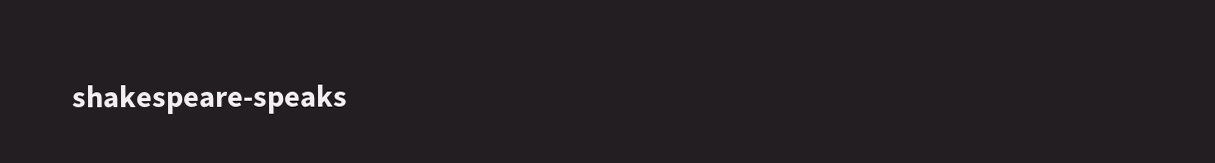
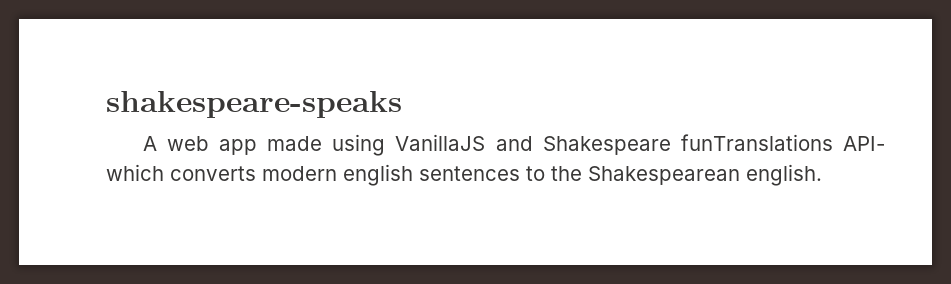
(348, 99) none -> [142,134,885,156] [106,164,822,186] // A web app made using VanillaJS and Shakespeare funTranslations API- which converts modern english sentences to the Shakespearean english.

